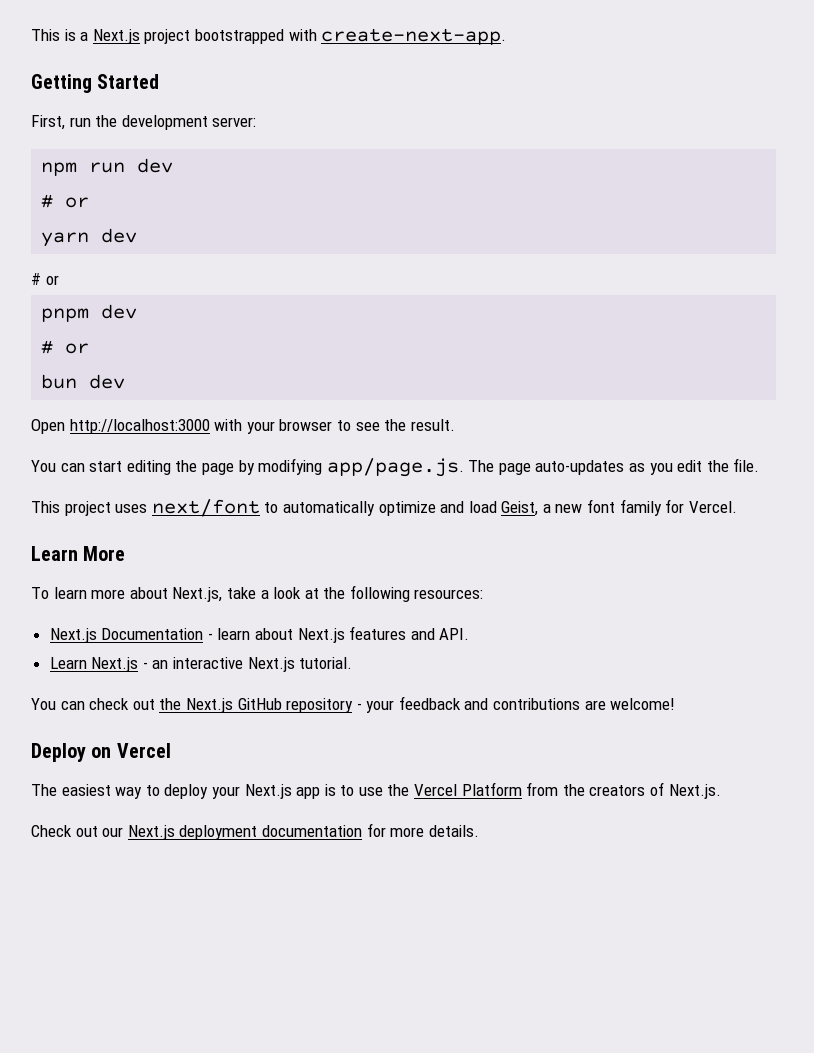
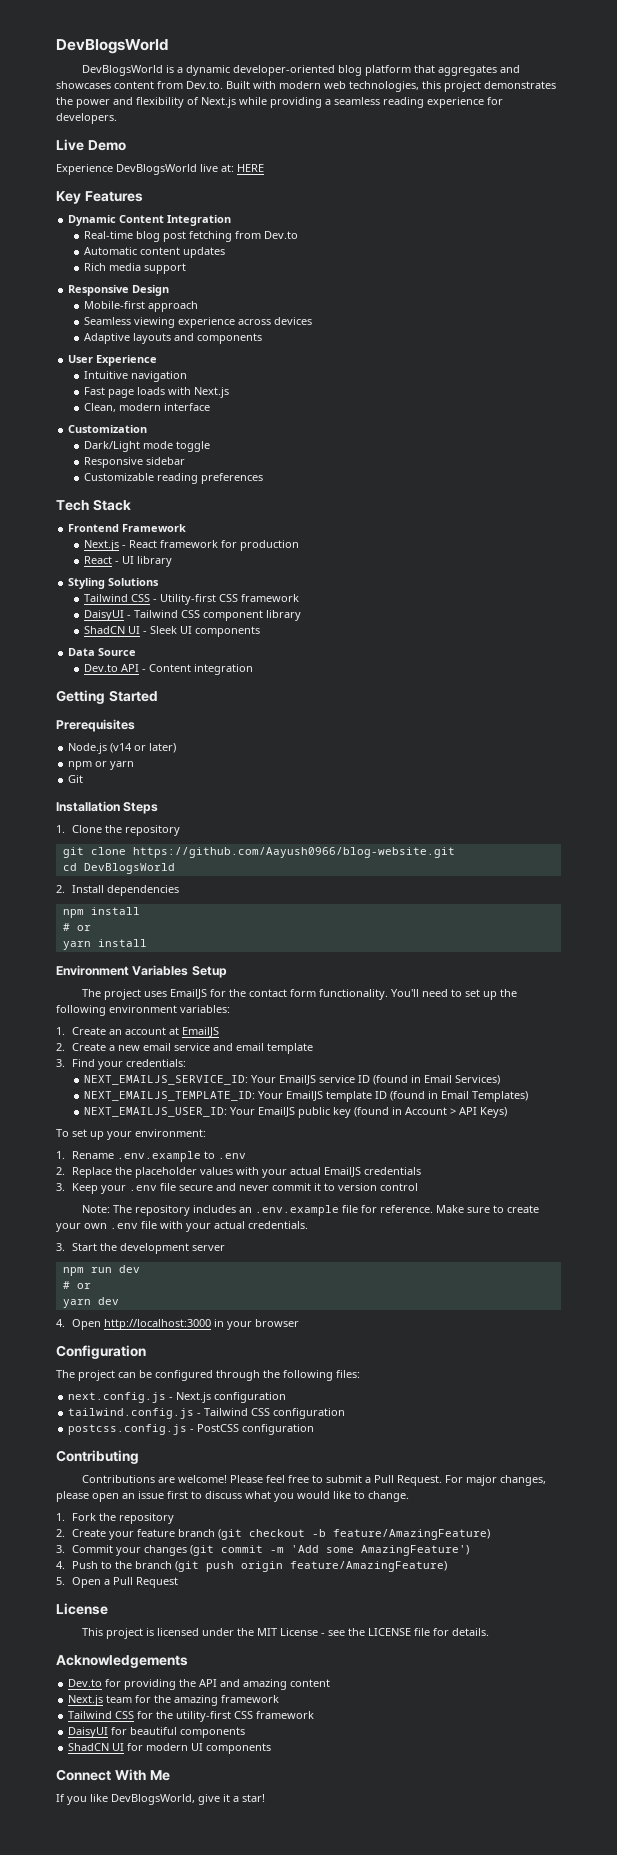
[31,28,507,45] [31,74,160,93] [31,115,91,130] This is a Next.js project bootstrapped with create-next-app. // Getting Started // First, run -> [56,39,168,54] [82,65,521,76] [56,81,556,92] [56,97,503,108] [56,113,117,124] [56,139,126,151] [56,164,264,175] [56,191,143,204] [68,215,232,226] [83,231,298,242] [83,247,225,258] [83,263,186,274] [68,285,170,296] [83,301,198,312] [83,317,312,328] [83,333,262,344] [68,355,158,366] [83,371,187,382] [83,387,229,398] [83,403,210,412] [68,425,148,433] [83,441,210,452] [83,457,185,468] [83,473,263,484] [56,499,131,511] [68,524,187,532] [83,540,299,551] [83,556,172,567] [68,578,160,589] [83,594,299,605] [83,610,301,621] [83,626,260,637] [68,648,137,656] [83,664,253,675] [56,690,158,704] [56,719,135,732] [68,743,177,754] [68,761,135,770] [68,775,84,783] [56,801,159,814] [56,825,180,836] [62,847,455,858] [62,863,175,874] [56,885,179,896] [62,907,140,918] [62,923,91,931] [62,939,147,950] [56,965,227,978] [82,989,518,1000] [56,1005,230,1016] [56,1027,219,1037] [56,1043,313,1054] [56,1059,186,1070] [83,1075,500,1085] [83,1091,528,1102] [83,1107,507,1118] [56,1129,206,1140] [56,1151,246,1162] [56,1167,421,1178] [56,1183,418,1194] [82,1205,540,1216] [56,1221,308,1232] [56,1243,97,1251] DevBlogsWorld // DevBlogsWorld is a dynamic developer-oriented blog platform that aggregates and showcases content from Dev.to. Built with modern web technologies, this project demonstrates the power and flexibility of Next.js while providing a seamless reading experience for developers. // Live Demo // Experience DevBlogsWorld live at: HERE // Key Features // Dynamic Content Integration // Real-time blog post fetching from Dev.to // Automatic content updates // Rich media support // Responsive Design // Mobile-first approach // Seamless viewing experience across devices // Adaptive layouts and components // User Experience // Intuitive navigation // Fast page loads with Next.js // Clean, modern interface // Customization // Dark/Light mode toggle // Responsive sidebar // Customizable reading preferences // Tech Stack // Frontend Framework // Next.js - React framework for production // React - UI library // Styling Solutions // Tailwind CSS - Utility-first CSS framework // DaisyUI - Tailwind CSS component library // ShadCN UI - Sleek UI components // Data Source // Dev.to API - Content integration // Getting Started // Prerequisites // Node.js (v14 or later) // npm or yarn // Git // Installation Steps // 1. Clone the repository // git clone https://github.com/Aayush0966/blog-website.git // cd DevBlogsWorld // 2. Install dependencies // npm install // # or // yarn install // Environment Variables Setup // The project uses EmailJS for the contact form functionality. You'll need to set up the following environment variables: // 1. Create an account at EmailJS // 2. Create a new email service and email template // 3. Find your credentials: // NEXT_EMAILJS_SERVICE_ID: Your EmailJS service ID (found in Email Services) // NEXT_EMAILJS_TEMPLATE_ID: Your EmailJS template ID (found in Email Templates) // NEXT_EMAILJS_USER_ID: Your EmailJS public key (found in Account > API Keys) // To set up your environment: // 1. Rename .env.example to .env // 2. Replace the placeholder values with your actual EmailJS credentials // 3. Keep your .env file secure and never commit it to version control // Note: The repository includes an .env.example file for reference. Make sure to create your own .env file with your actual credentials. // 3. Start
[212,117,257,127] server: -> [191,1245,225,1251] server
[31,273,59,285] [41,304,138,322] [41,340,90,354] [41,374,126,389] # or // pnpm dev // # or // bun dev // -> [56,1319,65,1327] 4.
[214,419,243,431] with -> [213,1319,224,1327] in
[336,419,455,431] [31,458,760,477] [31,499,737,517] [31,546,126,561] [31,585,484,602] [49,626,470,643] [49,657,353,672] [31,696,676,713] [31,743,171,762] [31,782,721,799] [31,823,479,840] to see the result. // You can start editing the page by modifying app/page.js. The page auto-updates as you edit the file. // This project uses next/font to automatically optimize and load Geist, a new font family for Vercel. // Learn More // To learn more about Next.js, take a look at the following resources: // Next.js Documentation - learn about Next.js features and API. // Learn Next.js - an interactive Next.js tutorial. // You can check out the Next.js GitHub repository - your feedback and contributions are welcome! // Deploy on Vercel // The easiest way to deploy your Next.js app is to use the Vercel Platform from the creators of Next.js. // Check out our Next.js deployment documentation for more details. -> [56,1345,146,1359] [56,1370,360,1381] [68,1392,287,1403] [68,1408,346,1419] [68,1424,315,1435] [56,1450,139,1464] [82,1475,547,1486] [56,1491,409,1502] [56,1513,174,1524] [56,1529,490,1540] [56,1545,469,1556] [56,1561,447,1572] [56,1577,178,1588] [56,1603,108,1615] [82,1628,490,1639] [56,1655,188,1668] [68,1679,331,1690] [68,1695,280,1706] [68,1711,315,1722] [68,1727,246,1738] [68,1743,272,1754] [56,1769,170,1781] [56,1794,265,1805] // Configuration // The project can be configured through the following files: // next.config.js - Next.js configuration // tailwind.config.js - Tailwind CSS configuration // postcss.config.js - PostCSS configuration // Contributing // Contributions are welcome! Please feel free to submit a Pull Request. For major changes, please open an issue first to discuss what you would like to change. // 1. Fork the repository // 2. Create your feature branch (git checkout -b feature/AmazingFeature) // 3. Commit your changes (git commit -m 'Add some AmazingFeature') // 4. Push to the branch (git push origin feature/AmazingFeature) // 5. Open a Pull Request // License // This project is licensed under the MIT License - see the LICENSE file for details. // Acknowledgements // Dev.to for providing the API and amazing content // Next.js team for the amazing framework // Tailwind CSS for the utility-first CSS framework // DaisyUI for beautiful components // ShadCN UI for modern UI components // Connect With Me // If you like DevBlogsWorld, give it a star!

